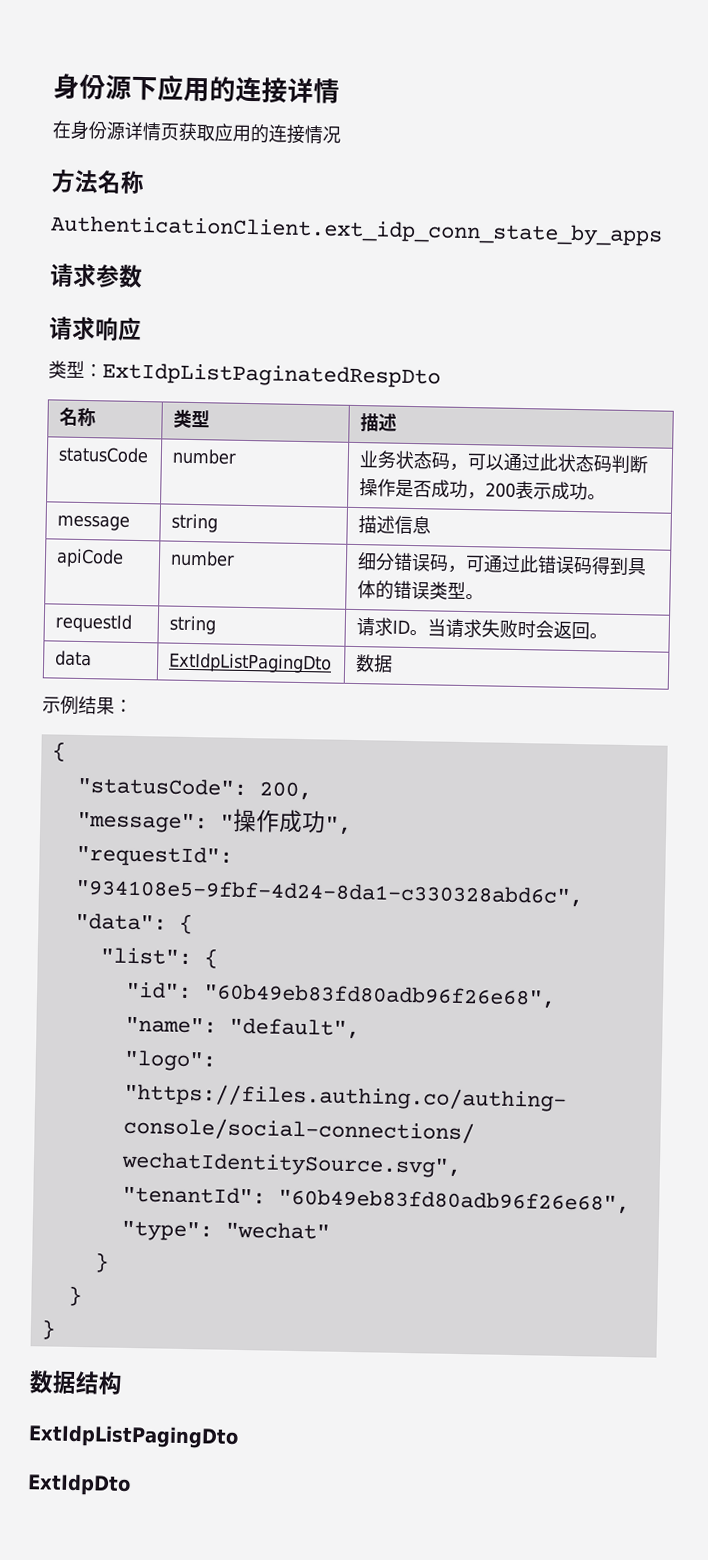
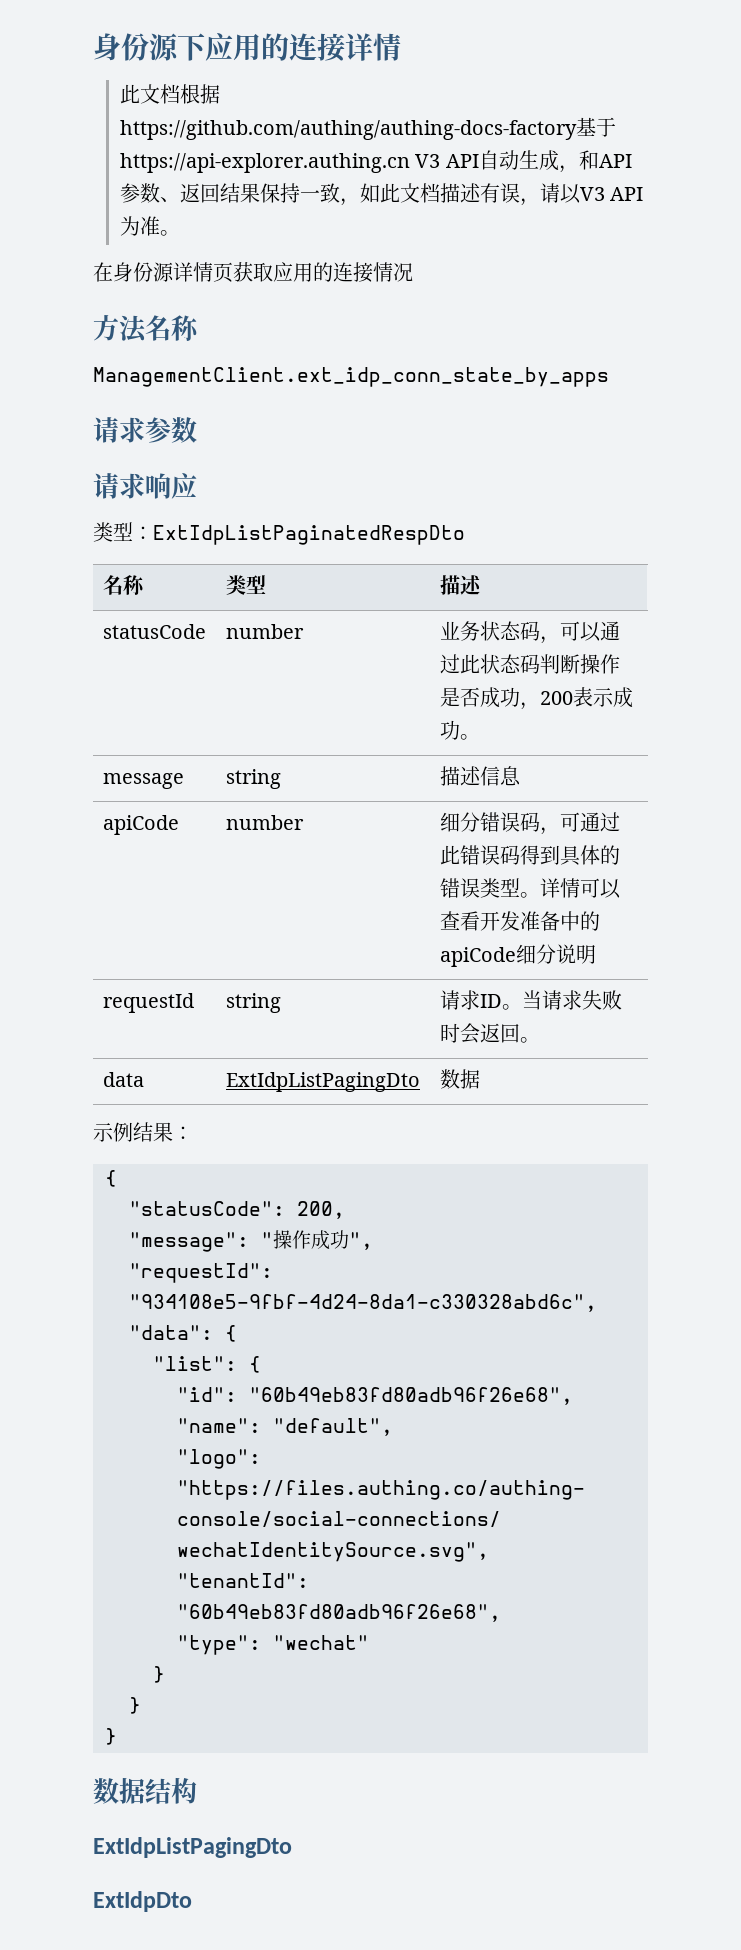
(340, 91) none -> [119,84,220,104] [119,117,616,140] [119,150,632,173] [119,183,644,206] [119,216,180,236] // 此文档根据https://github.com/authing/authing-docs-factory基于https://api-explorer.authing.cn V3 API自动生成，和API参数、返回结果保持一致，如此文档描述有误，请以V3 API为准。
[50,215,663,247] AuthenticationClient.ext_idp_conn_state_by_apps -> [93,367,609,387] ManagementClient.ext_idp_conn_state_by_apps
(485, 597) none -> [539,878,621,899] [439,911,600,931] [439,944,596,967] 详情可以查看开发准备中的apiCode细分说明

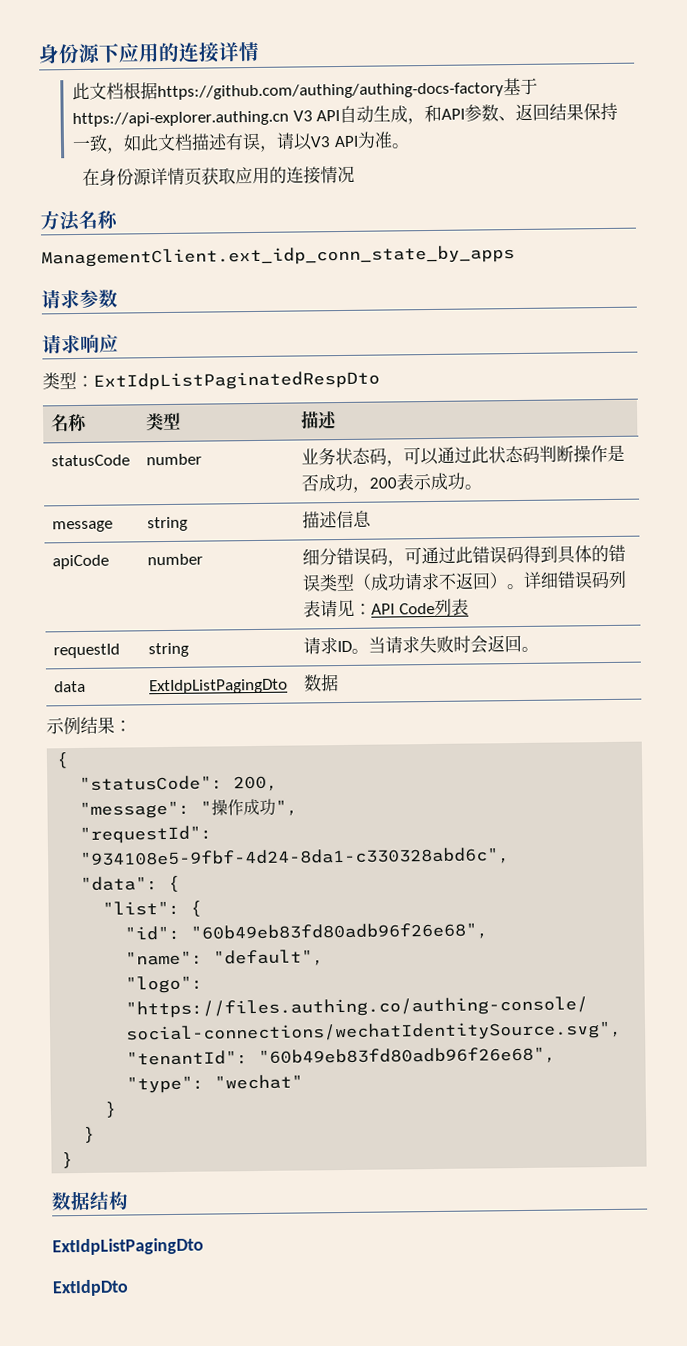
[519,878,621,899] [439,911,600,931] [439,944,596,967] 。详情可以查看开发准备中的apiCode细分说明 -> [353,570,628,591] [303,598,469,618] （成功请求不返回）。详细错误码列表请见：API Code列表

